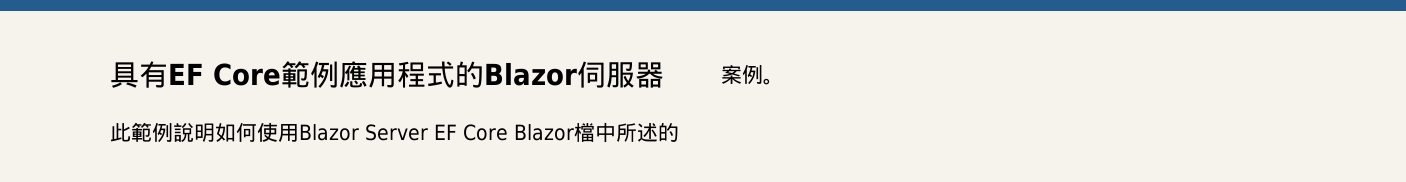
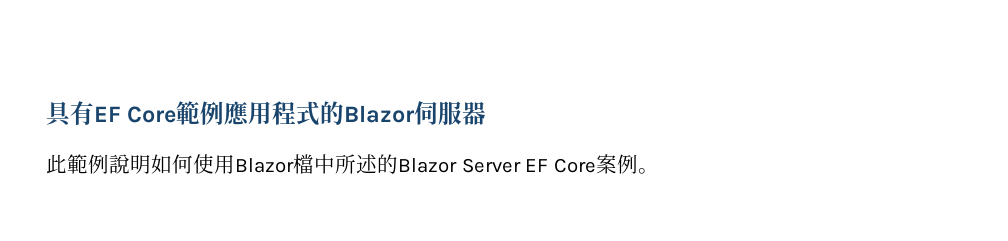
[365,122,679,143] Server EF Core Blazor檔中所述的 -> [293,154,596,174] 檔中所述的Blazor Server EF Core

